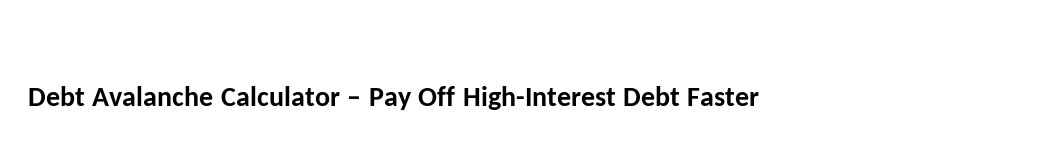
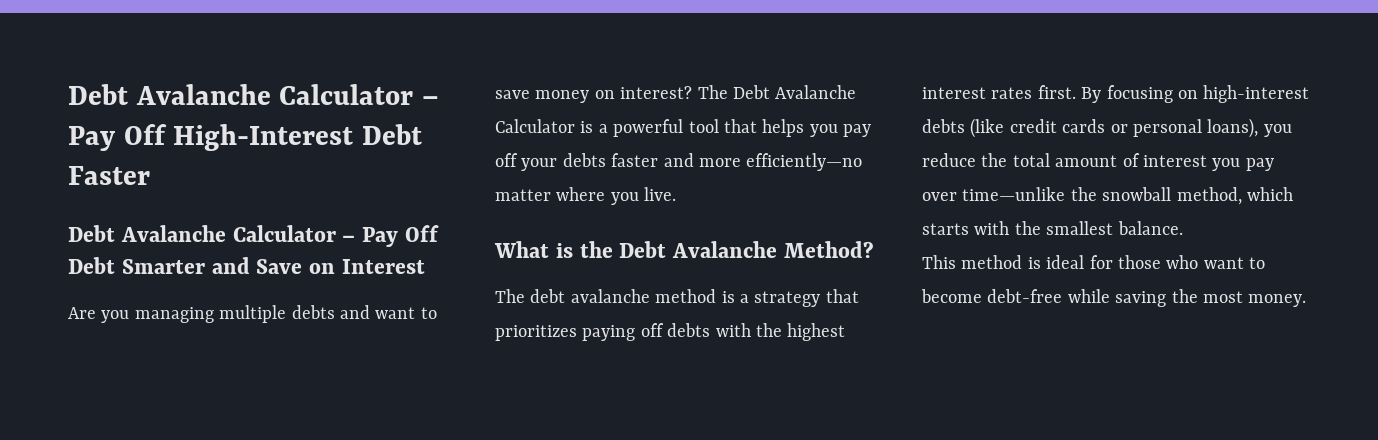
(760, 97) none -> [68,225,439,247] [68,257,425,274] [68,305,437,323] [495,85,857,103] [495,119,872,137] [495,153,863,171] [495,187,677,205] [494,241,874,258] [495,289,859,307] [495,323,846,341] [922,85,1310,103] [922,118,1292,138] [922,153,1274,171] [922,187,1293,205] [922,221,1183,235] [922,255,1266,269] [921,289,1307,307] // Debt Avalanche Calculator – Pay Off Debt Smarter and Save on Interest // Are you managing multiple debts and want to save money on interest? The Debt Avalanche Calculator is a powerful tool that helps you pay off your debts faster and more efficiently—no matter where you live. // What is the Debt Avalanche Method? // The debt avalanche method is a strategy that prioritizes paying off debts with the highest interest rates first. By focusing on high-interest debts (like credit cards or personal loans), you reduce the total amount of interest you pay over time—unlike the snowball method, which starts with the smallest balance. // This method is ideal for those who want to become debt-free while saving the most money.

